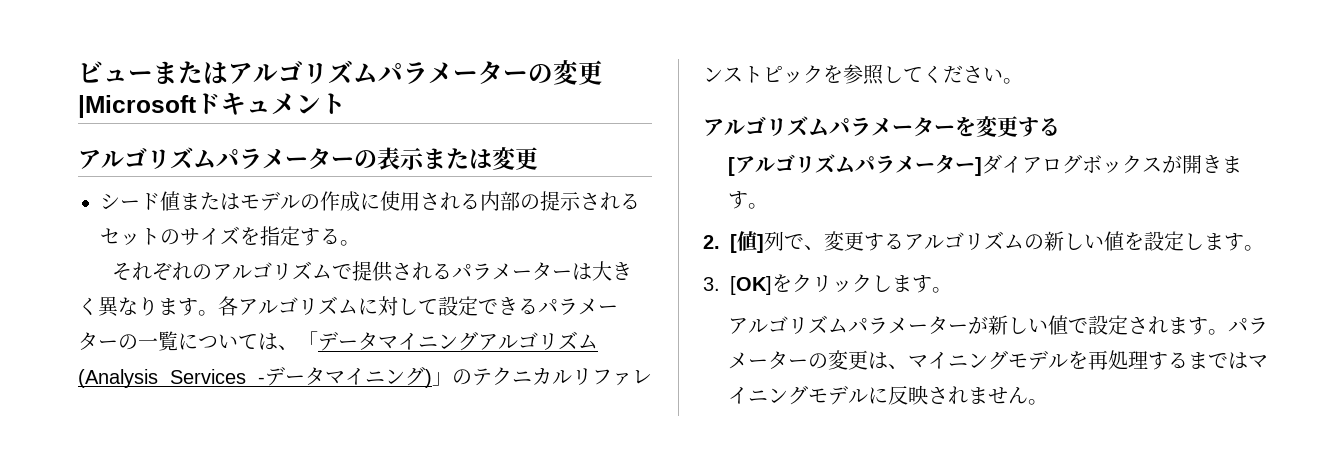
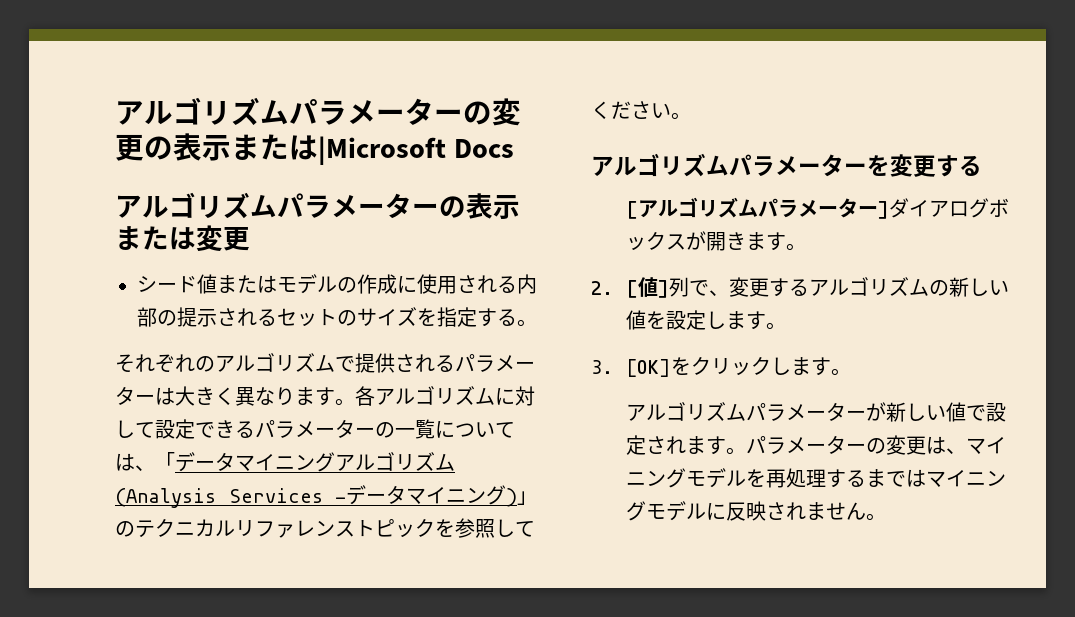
[78,61,228,84] ビューまたは -> (115, 113) none
[78,92,346,118] |Microsoftドキュメント -> [144,133,514,165] の表示または|Microsoft Docs

